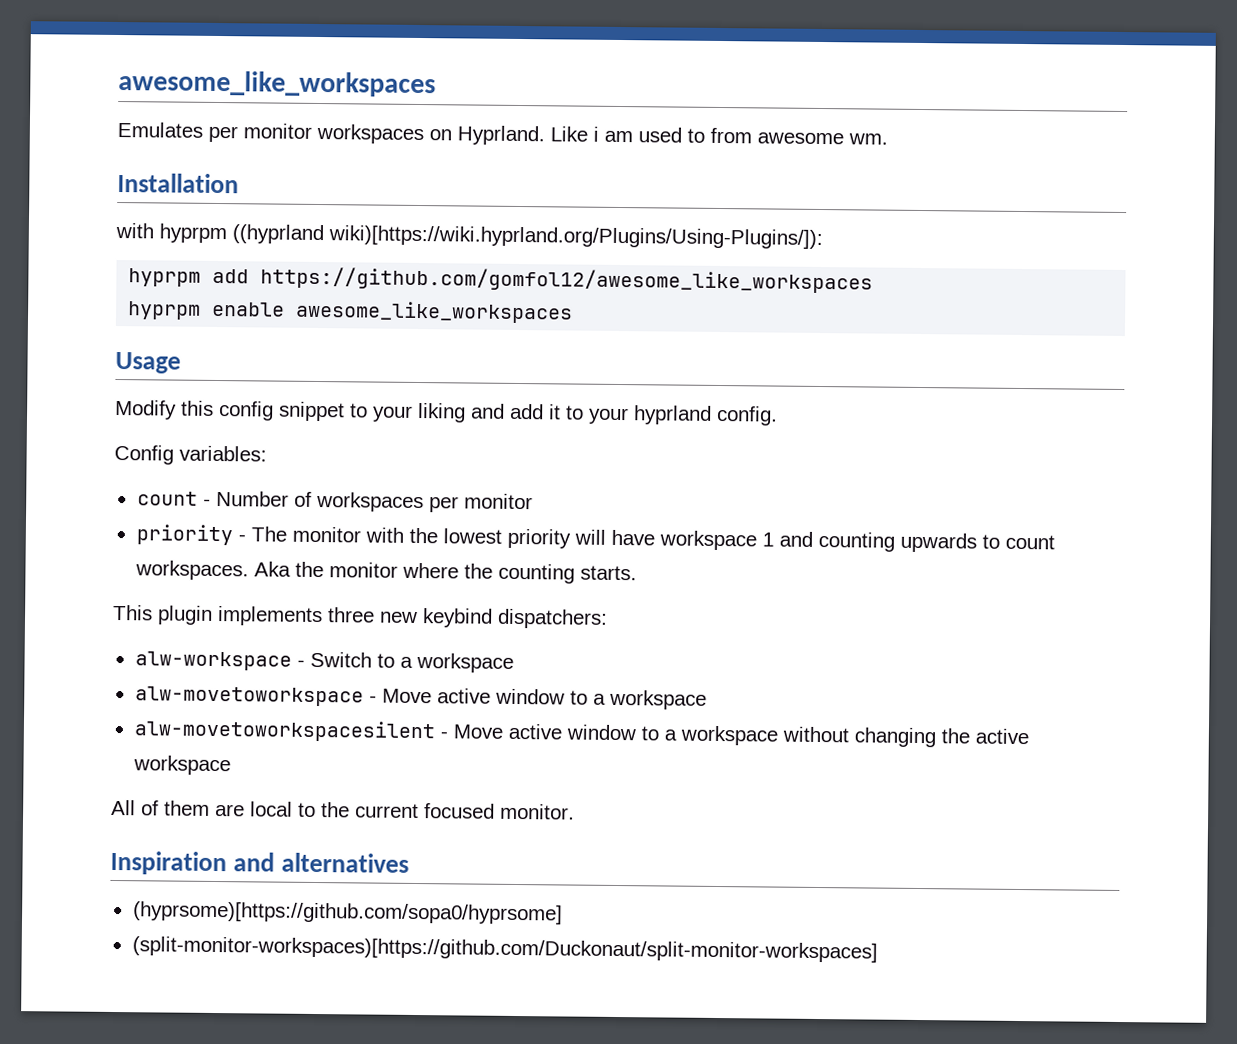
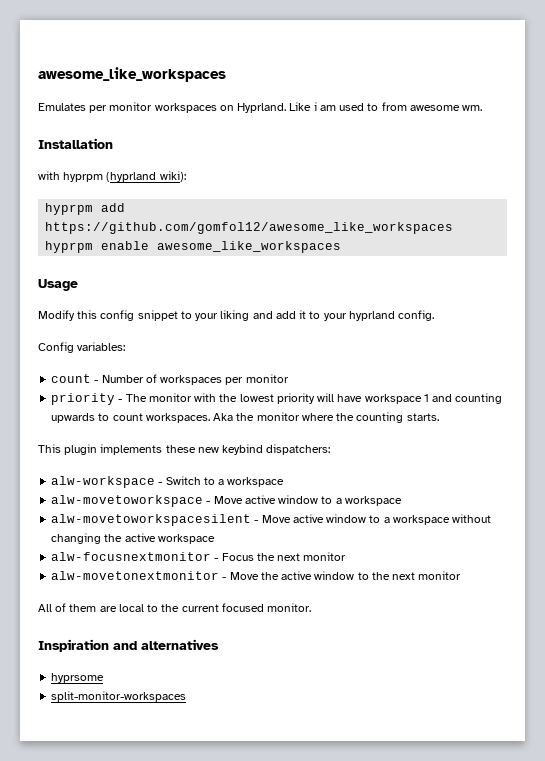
[232,224,823,250] ((hyprland wiki)[https://wiki.hyprland.org/Plugins/Using-Plugins/]): -> [106,171,186,182] (hyprland wiki):
[327,607,375,623] three -> [165,445,196,453] these
(231, 765) none -> [51,552,347,561] [51,571,462,580] // alw-focusnextmonitor - Focus the next monitor // alw-movetonextmonitor - Move the active window to the next monitor
[132,901,563,925] [131,936,878,963] (hyprsome)[https://github.com/sopa0/hyprsome] // (split-monitor-workspaces)[https://github.com/Duckonaut/split-monitor-workspaces] -> [51,673,105,683] [51,691,187,702] hyprsome // split-monitor-workspaces

